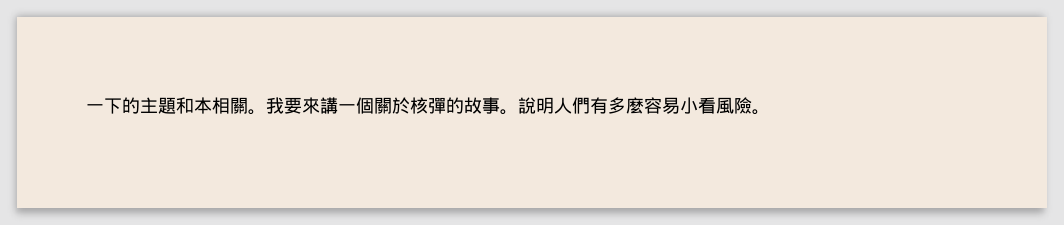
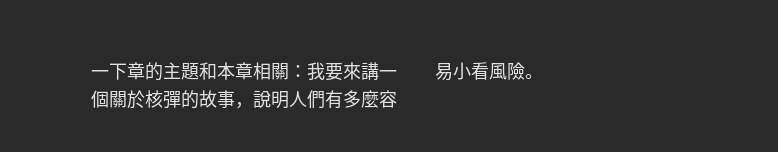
(122, 106) none -> [127,62,145,80] 章
[212,97,266,115] 相關。 -> [235,62,307,80] 章相關：
[500,109,518,115] 。 -> [235,102,253,109] ，

